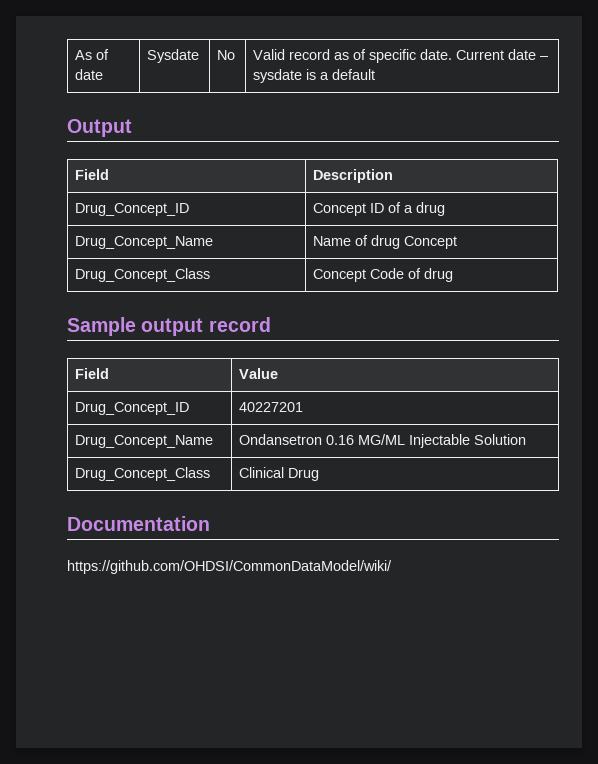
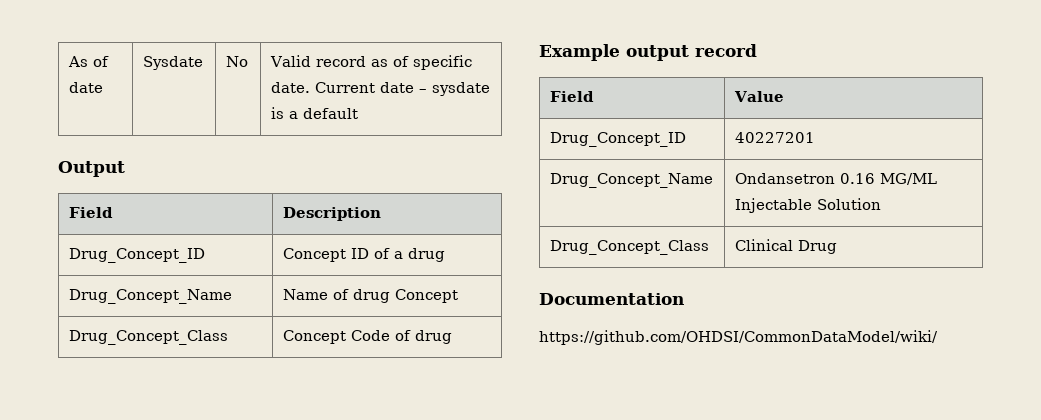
[67,317,136,336] Sample -> [539,44,620,61] Example

